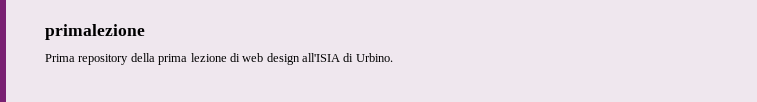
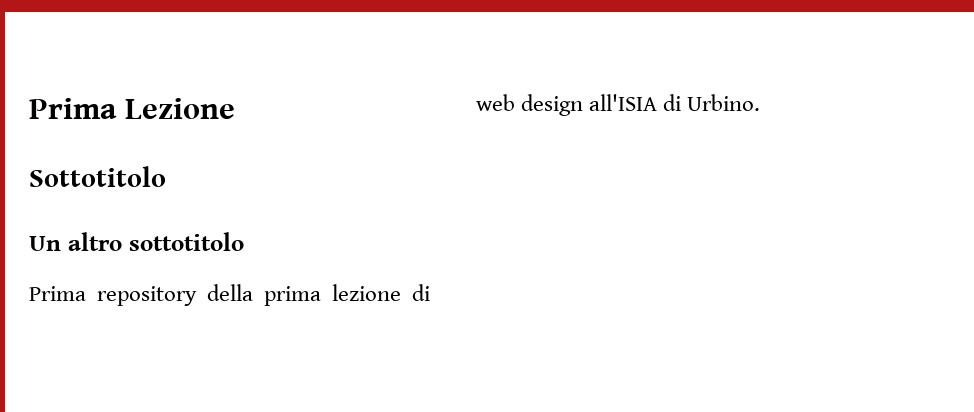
[45,24,145,40] primalezione -> [29,98,235,119] [29,166,166,187] [29,232,244,251] Prima Lezione // Sottotitolo // Un altro sottotitolo

